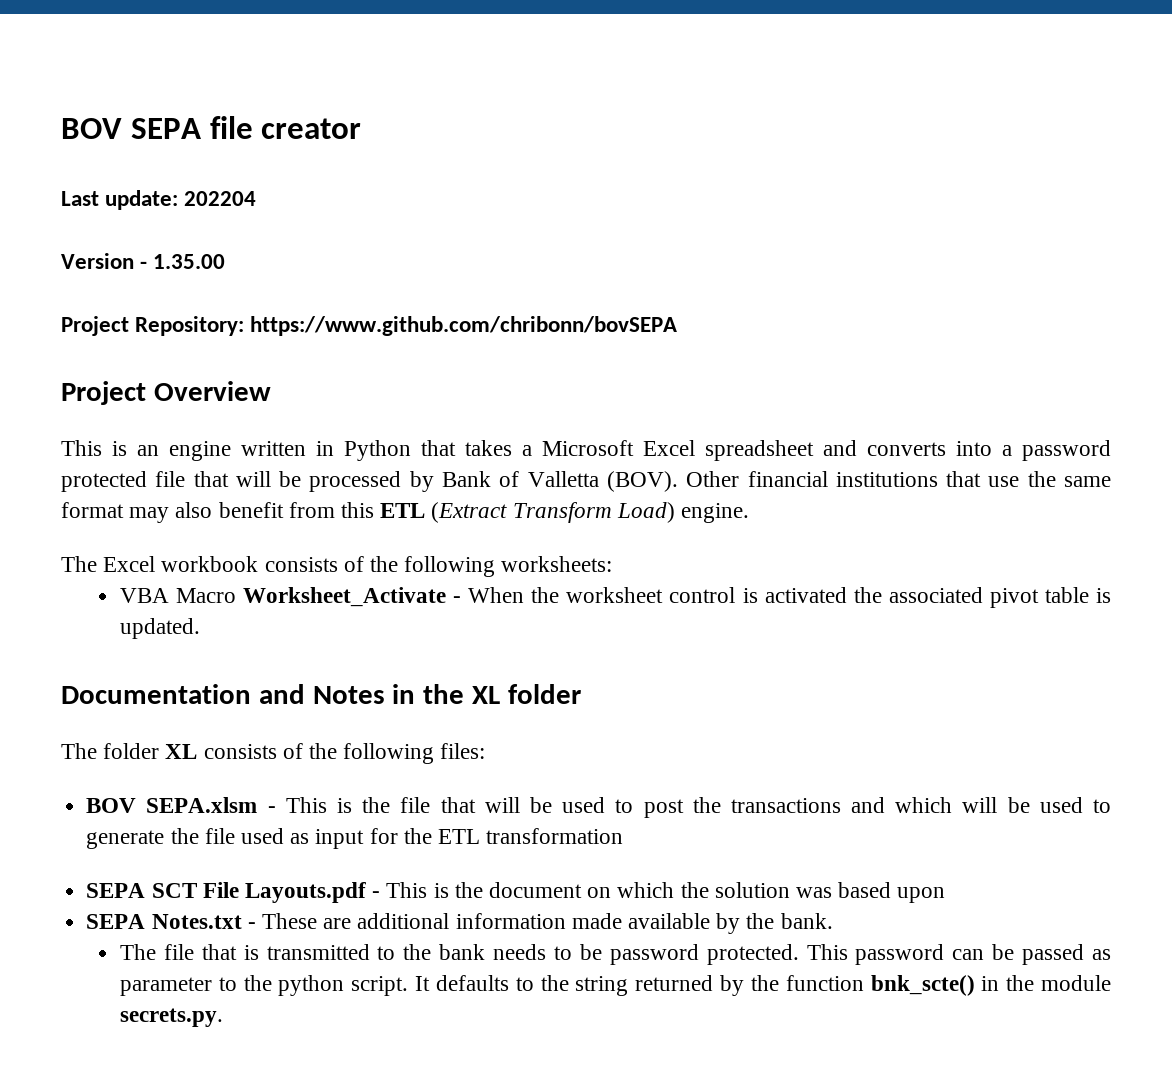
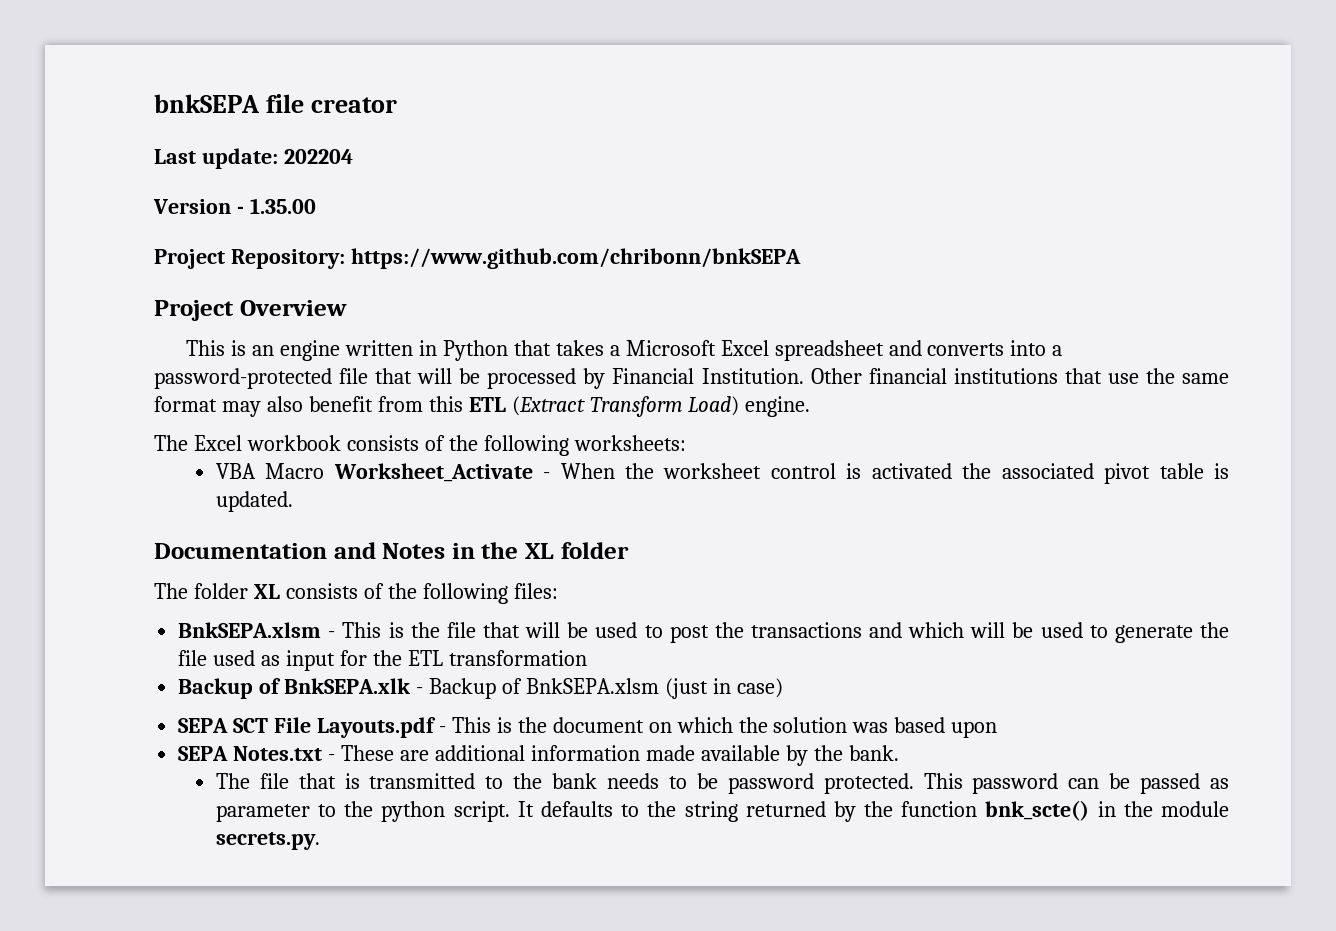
[61,118,201,139] BOV SEPA -> [154,94,260,113] bnkSEPA
[250,316,678,336] https://www.github.com/chribonn/bovSEPA -> [350,248,801,269] https://www.github.com/chribonn/bnkSEPA
[1022,440,1111,461] [61,471,147,492] password protected -> [154,368,332,389] password-protected
[442,471,678,492] Bank of Valletta (BOV). -> [612,368,804,384] Financial Institution.
[86,797,258,813] BOV SEPA.xlsm -> [178,622,322,638] BnkSEPA.xlsm
(624, 836) none -> [178,678,783,699] // Backup of BnkSEPA.xlk - Backup of BnkSEPA.xlsm (just in case)

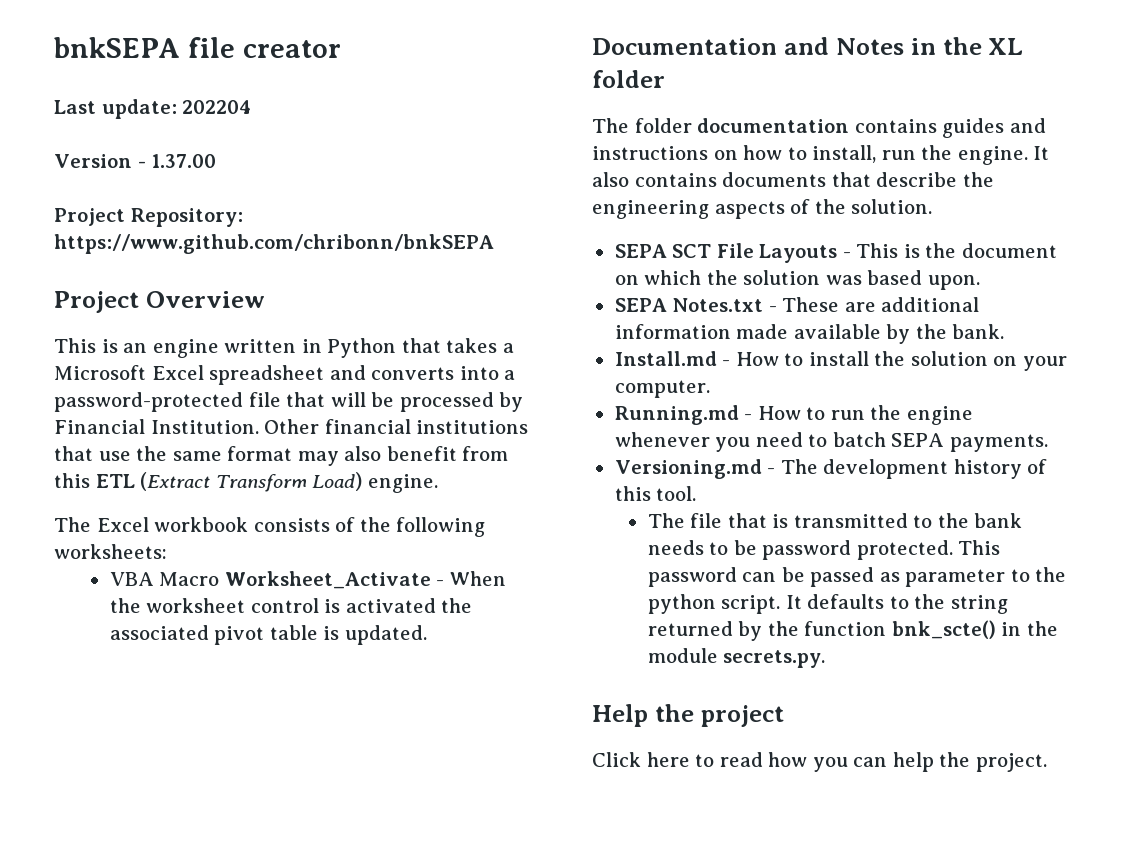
[249,198,316,214] 1.35.00 -> [151,154,217,168] 1.37.00
[253,583,558,604] [178,622,1229,643] [178,650,587,671] [178,678,783,699] XL consists of the following files: // BnkSEPA.xlsm - This is the file that will be used to post the transactions and which will be used to generate the file used as input for the ETL transformation // Backup of BnkSEPA.xlk - Backup of BnkSEPA.xlsm (just in case) -> [697,118,1046,138] [592,145,1050,165] [592,172,994,187] [592,199,933,219] documentation contains guides and instructions on how to install, run the engine. It also contains documents that describe the engineering aspects of the solution.
[317,717,437,738] Layouts.pdf -> [759,244,838,263] Layouts
[951,721,998,738] upon -> [927,275,980,290] upon.
(899, 753) none -> [614,351,1067,371] [614,380,710,398] [614,405,973,425] [614,432,1048,452] [614,459,1048,479] [614,486,697,501] // Install.md - How to install the solution on your computer. // Running.md - How to run the engine whenever you need to batch SEPA payments. // Versioning.md - The development history of this tool.
(320, 841) none -> [592,704,784,727] [592,752,1047,772] // Help the project // Click here to read how you can help the project.

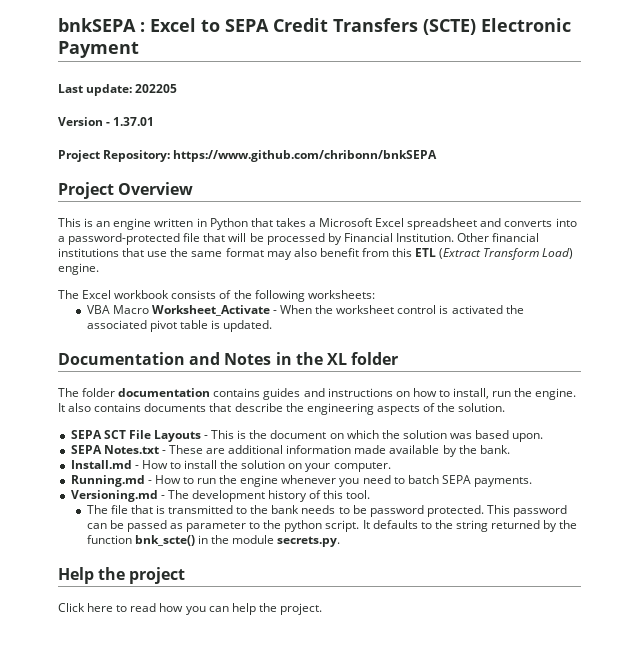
[187,37,341,58] file creator -> [139,18,571,35] [58,41,139,58] : Excel to SEPA Credit Transfers (SCTE) Electronic Payment
[182,100,252,114] 202204 -> [135,84,178,93] 202205
[151,154,217,168] 1.37.00 -> [113,117,155,126] 1.37.01

